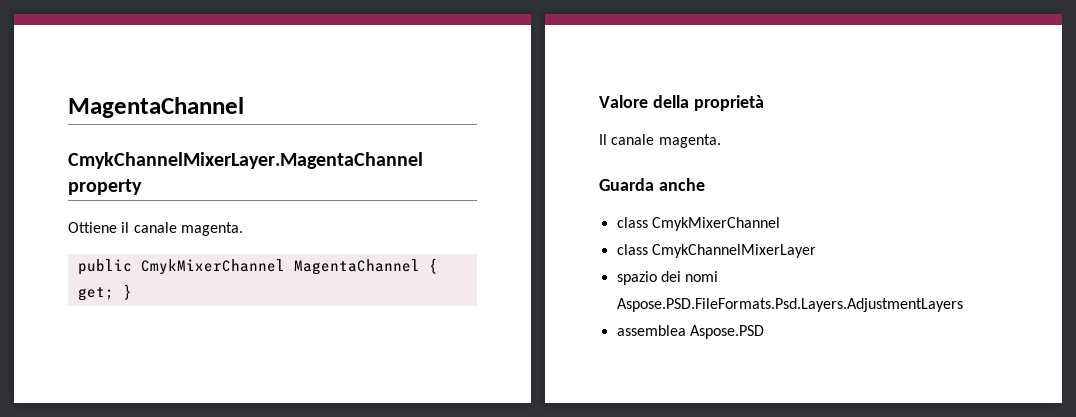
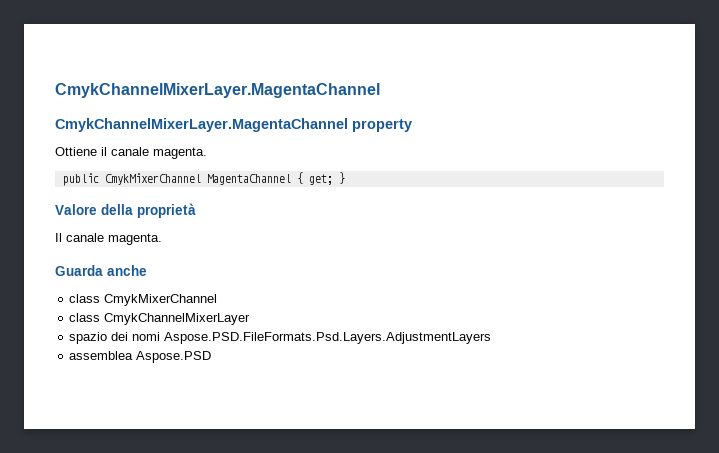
[68,97,244,118] MagentaChannel -> [55,83,380,98] CmykChannelMixerLayer.MagentaChannel

